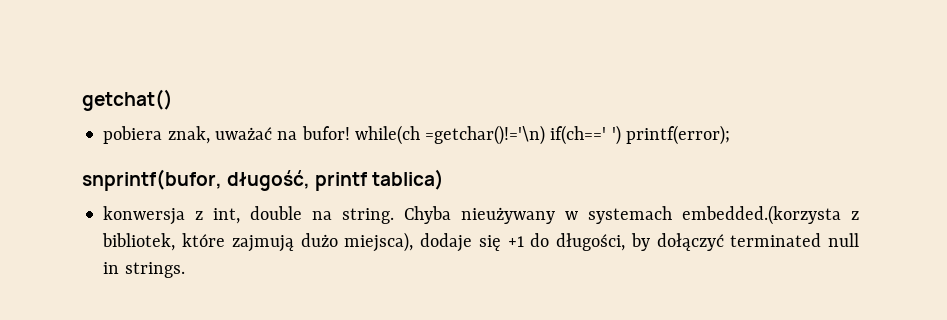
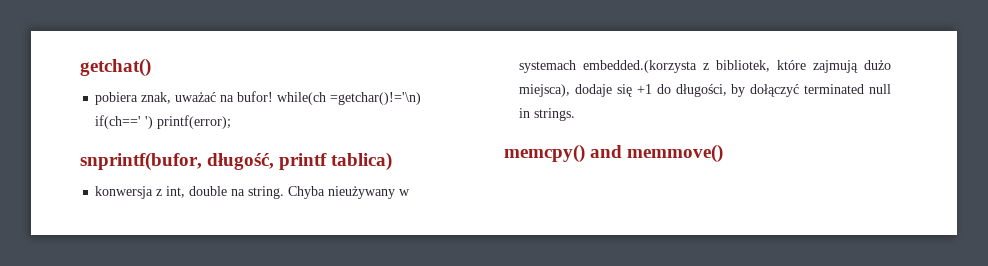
(185, 270) none -> [504,144,724,163] // memcpy() and memmove()

